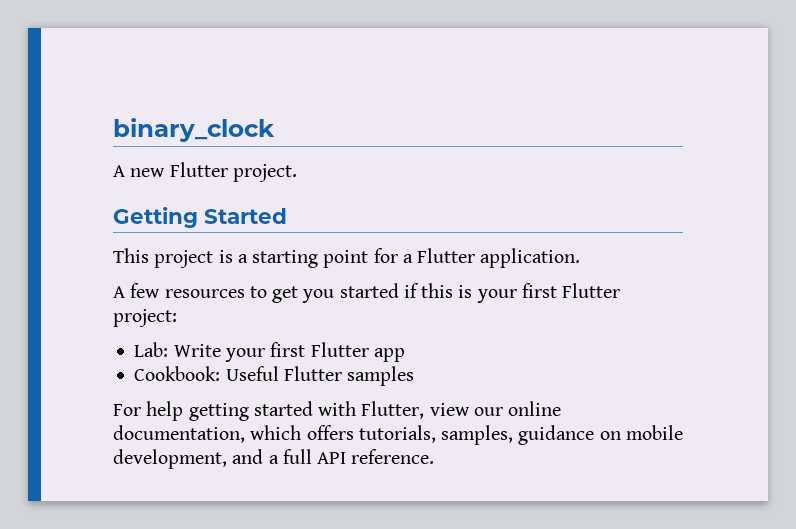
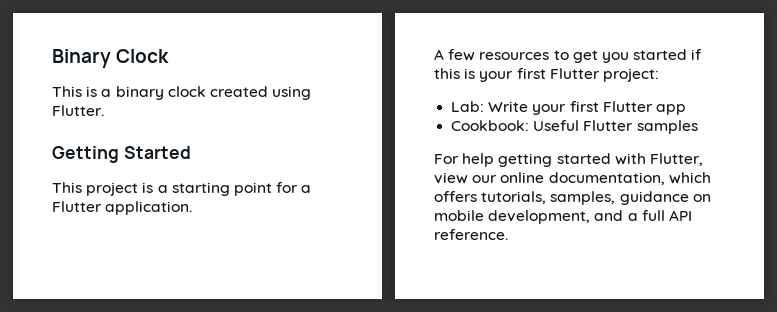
[113,118,275,142] [113,162,297,182] binary_clock // A new Flutter project. -> [52,49,170,68] [52,86,312,100] [52,105,104,116] Binary Clock // This is a binary clock created using Flutter.

